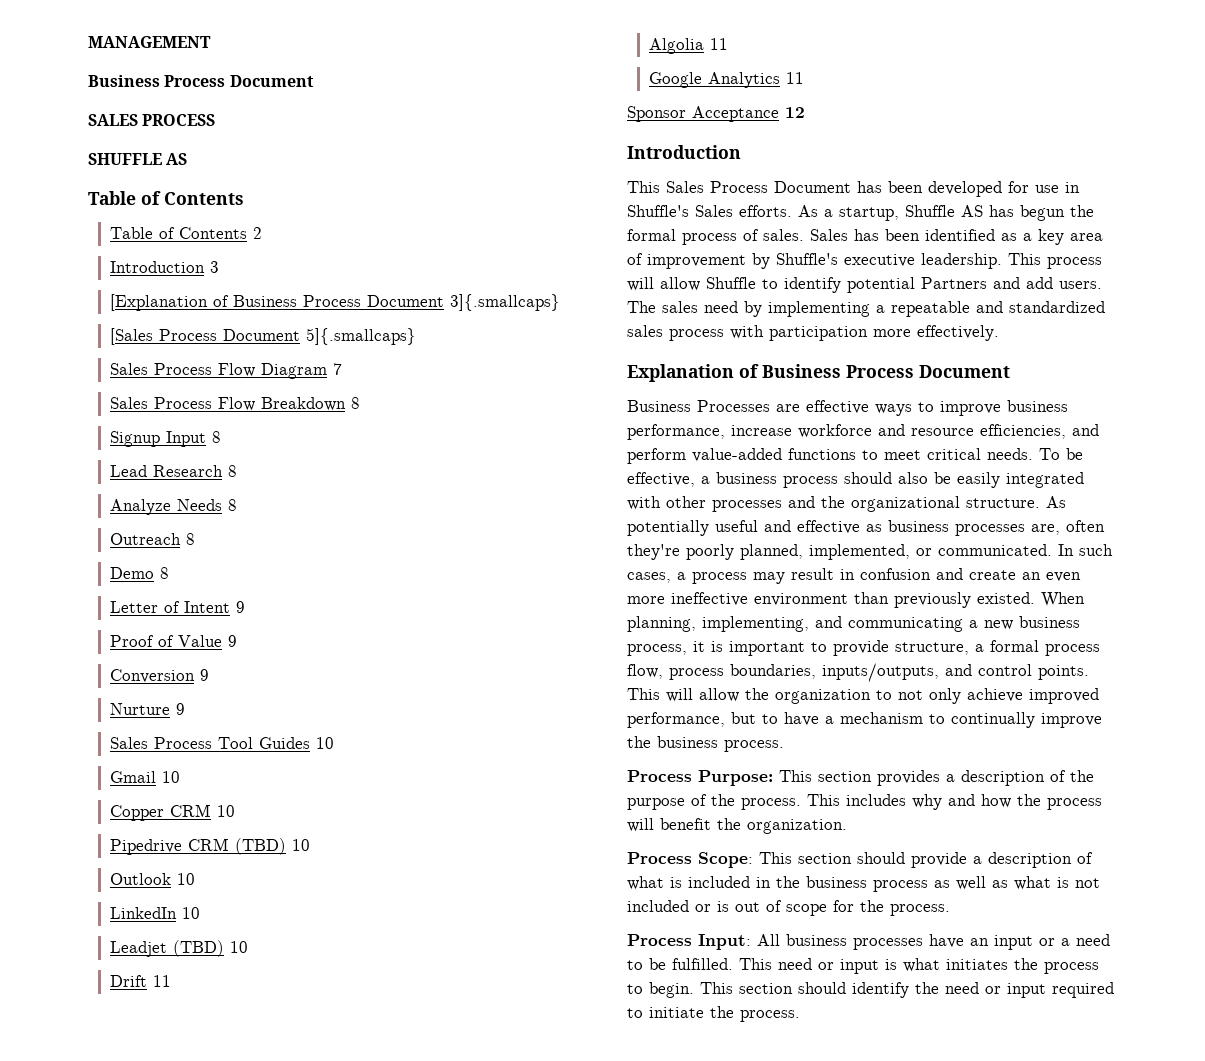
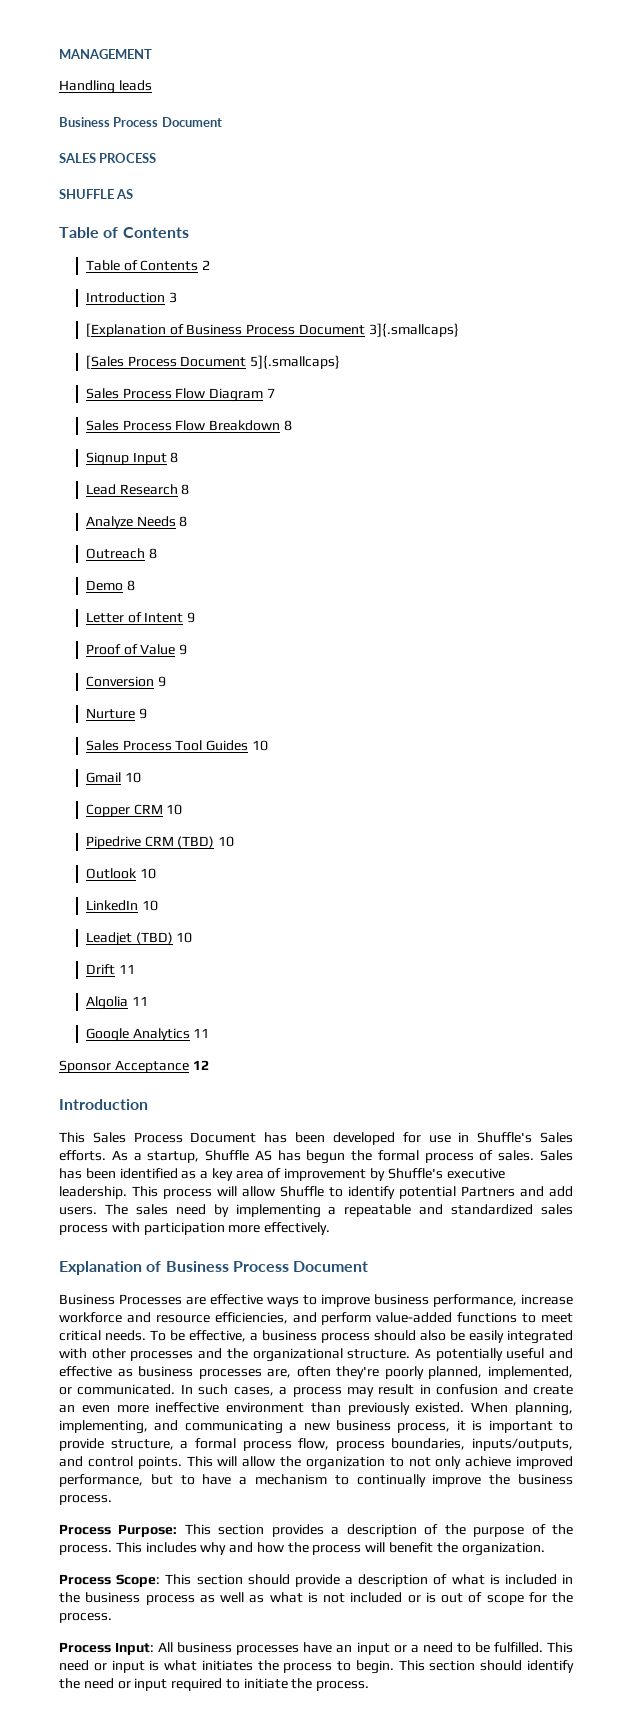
(211, 42) none -> [59,80,152,94] // Handling leads

